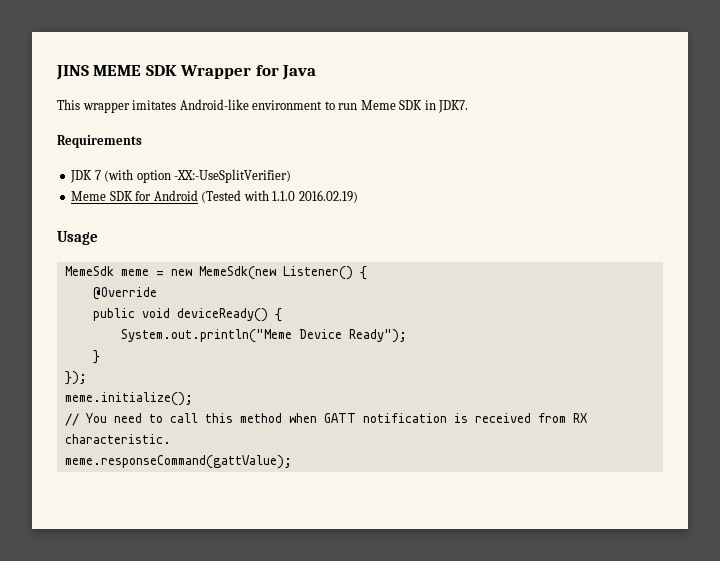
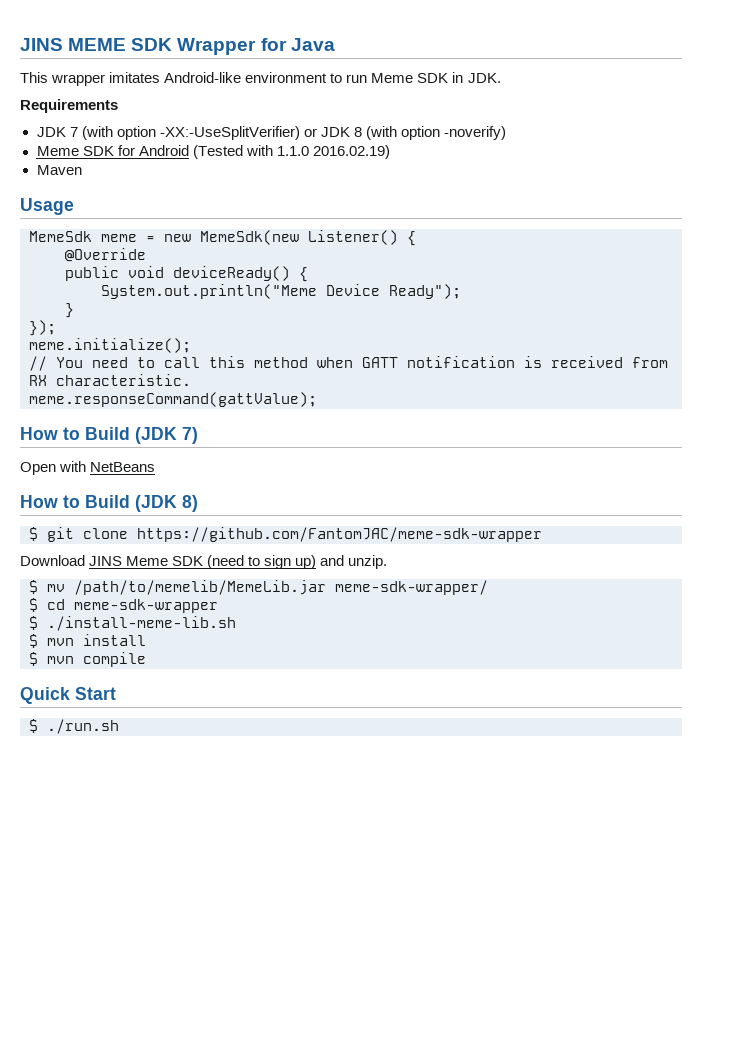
[438,100,469,113] JDK7. -> [467,73,501,83] JDK.
(292, 176) none -> [303,126,507,140] or JDK 8 (with option -noverify)
(358, 196) none -> [36,165,82,175] // Maven
(292, 462) none -> [20,427,198,444] [20,461,156,475] [20,495,198,512] [29,527,542,542] [20,555,388,569] [29,580,488,595] [29,598,218,613] [29,616,236,631] [29,634,146,648] [29,652,146,667] [20,687,116,704] [29,719,119,734] // How to Build (JDK 7) // Open with NetBeans // How to Build (JDK 8) // $ git clone https://github.com/FantomJAC/meme-sdk-wrapper // Download JINS Meme SDK (need to sign up) and unzip. // $ mv /path/to/memelib/MemeLib.jar meme-sdk-wrapper/ // $ cd meme-sdk-wrapper // $ ./install-meme-lib.sh // $ mvn install // $ mvn compile // Quick Start // $ ./run.sh

